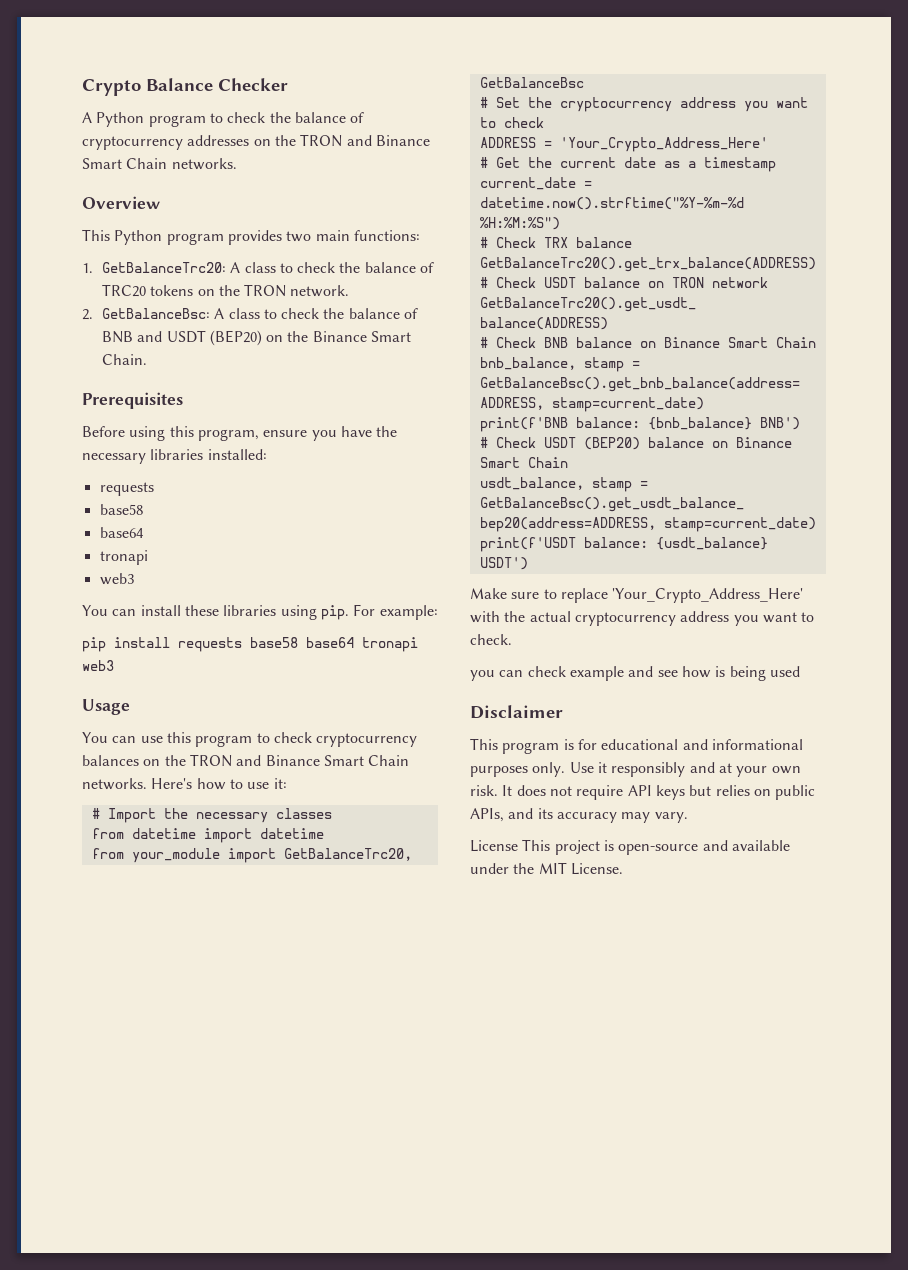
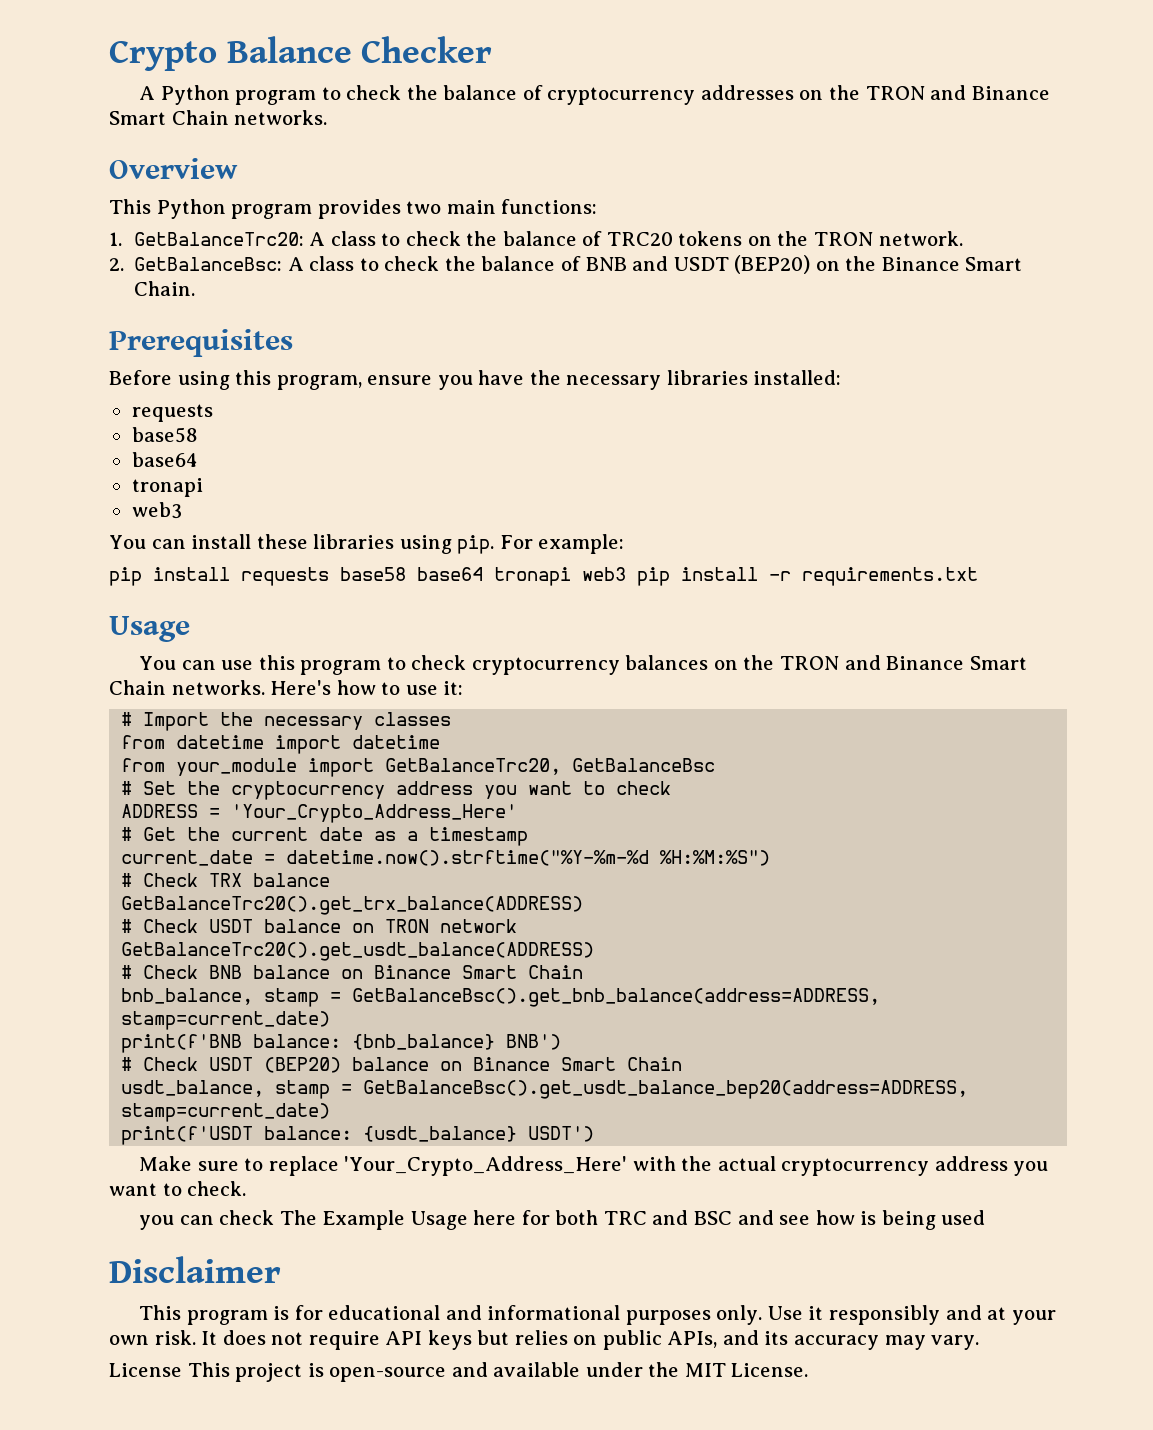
(114, 665) none -> [637,567,978,586] pip install -r requirements.txt
[569,666,624,681] example -> [279,1210,732,1230] The Example Usage here for both TRC and BSC

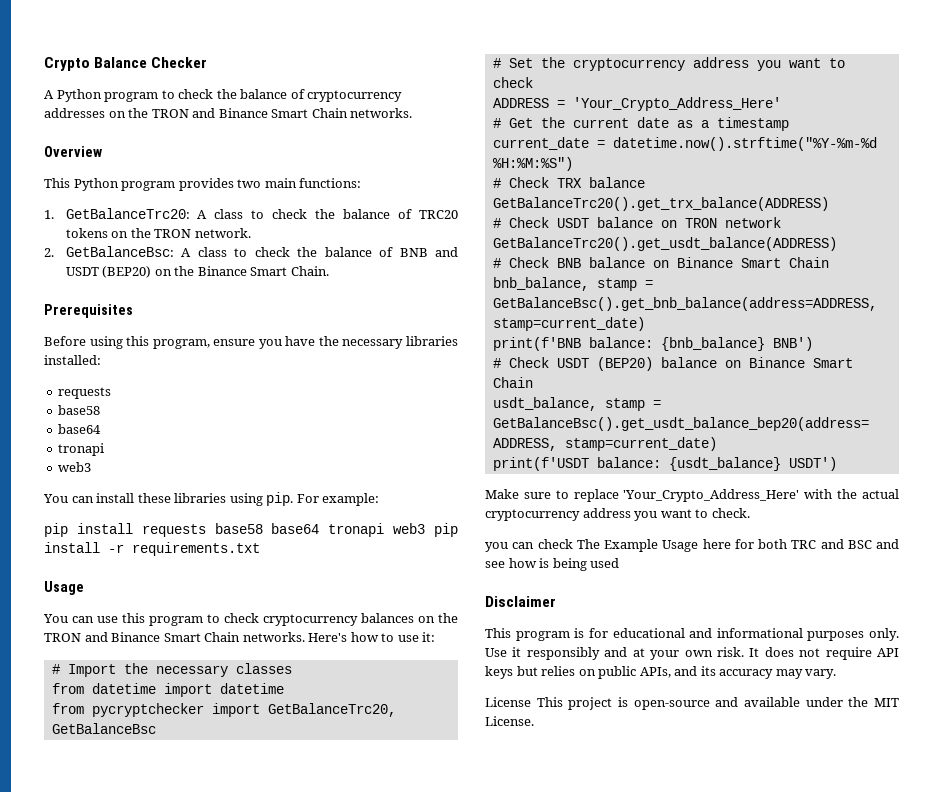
[176,758,298,776] your_module -> [91,703,204,717] pycryptchecker

